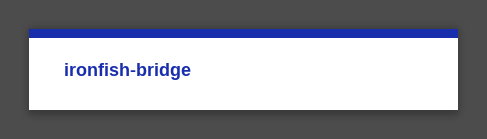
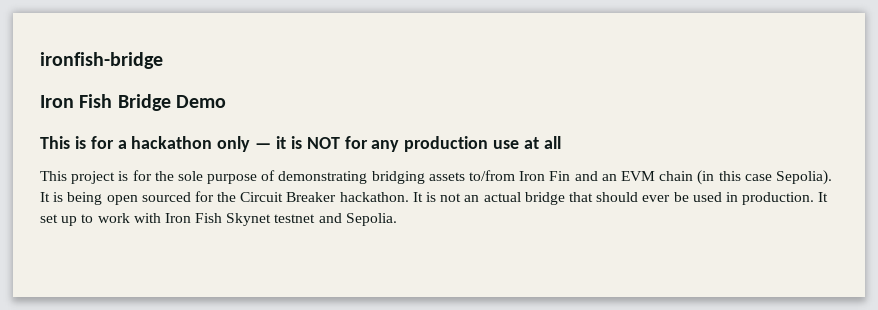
(191, 71) none -> [40,94,226,111] [40,136,561,152] [40,170,832,185] [40,191,829,205] [40,213,397,226] // Iron Fish Bridge Demo // This is for a hackathon only — it is NOT for any production use at all // This project is for the sole purpose of demonstrating bridging assets to/from Iron Fin and an EVM chain (in this case Sepolia). It is being open sourced for the Circuit Breaker hackathon. It is not an actual bridge that should ever be used in production. It set up to work with Iron Fish Skynet testnet and Sepolia.

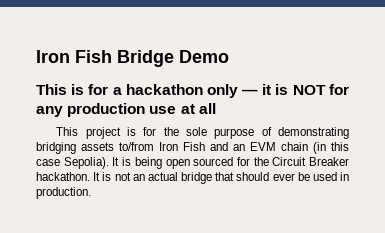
[40,52,163,69] ironfish-bridge // -> (36, 56) none
[549,171,571,181] Fin -> [183,142,205,151] Fish
[818,192,829,202] [40,213,397,226] It set up to work with Iron Fish Skynet testnet and Sepolia. -> (91, 193) none

